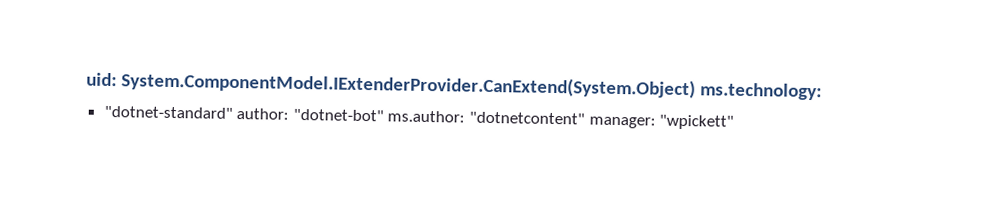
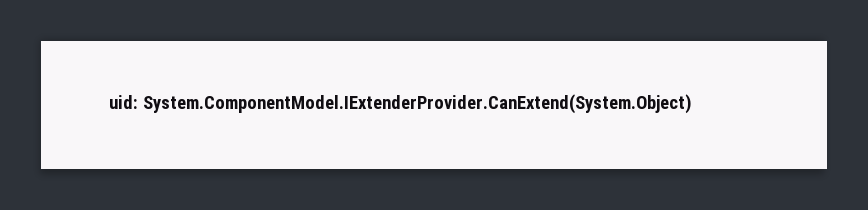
[699,82,822,101] [103,105,735,130] ms.technology: // "dotnet-standard" author: "dotnet-bot" ms.author: "dotnetcontent" manager: "wpickett" -> (692, 104) none

